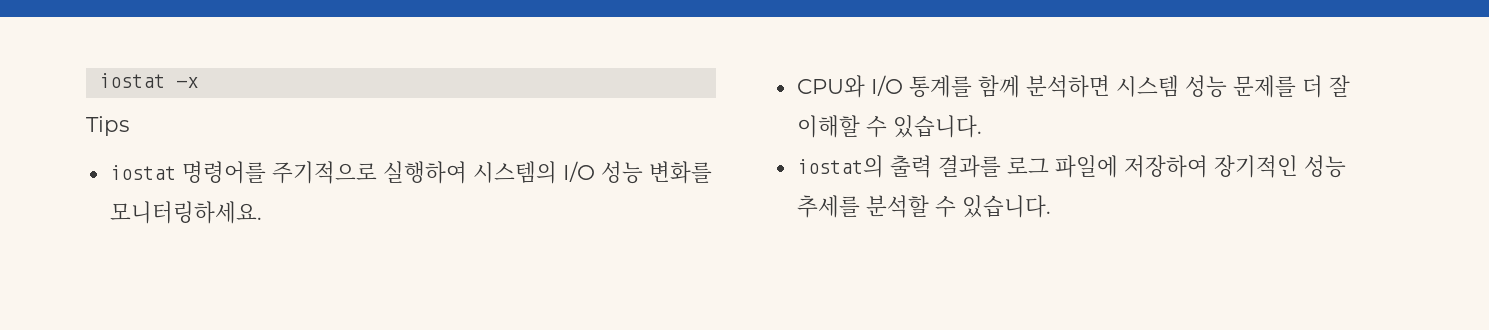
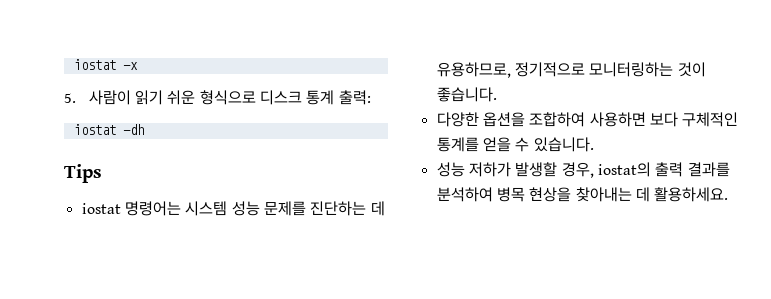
[86,116,130,136] [109,161,712,184] [109,201,262,224] [796,75,1350,98] [796,115,982,138] [796,155,1346,178] [796,195,1051,218] Tips // iostat 명령어를 주기적으로 실행하여 시스템의 I/O 성능 변화를 모니터링하세요. // CPU와 I/O 통계를 함께 분석하면 시스템 성능 문제를 더 잘 이해할 수 있습니다. // iostat의 출력 결과를 로그 파일에 저장하여 장기적인 성능 추세를 분석할 수 있습니다. -> [64,90,371,105] [73,124,144,135] [64,164,102,183] [81,201,385,216] [436,62,706,78] [436,87,497,102] [436,112,739,127] [436,137,594,152] [436,162,730,178] [436,187,729,202] 5. 사람이 읽기 쉬운 형식으로 디스크 통계 출력: // iostat -dh // Tips // iostat 명령어는 시스템 성능 문제를 진단하는 데 유용하므로, 정기적으로 모니터링하는 것이 좋습니다. // 다양한 옵션을 조합하여 사용하면 보다 구체적인 통계를 얻을 수 있습니다. // 성능 저하가 발생할 경우, iostat의 출력 결과를 분석하여 병목 현상을 찾아내는 데 활용하세요.

